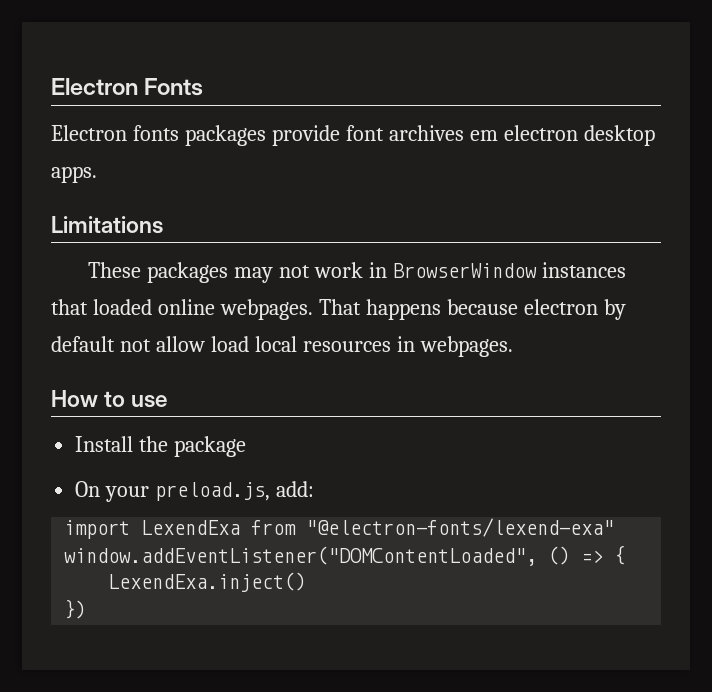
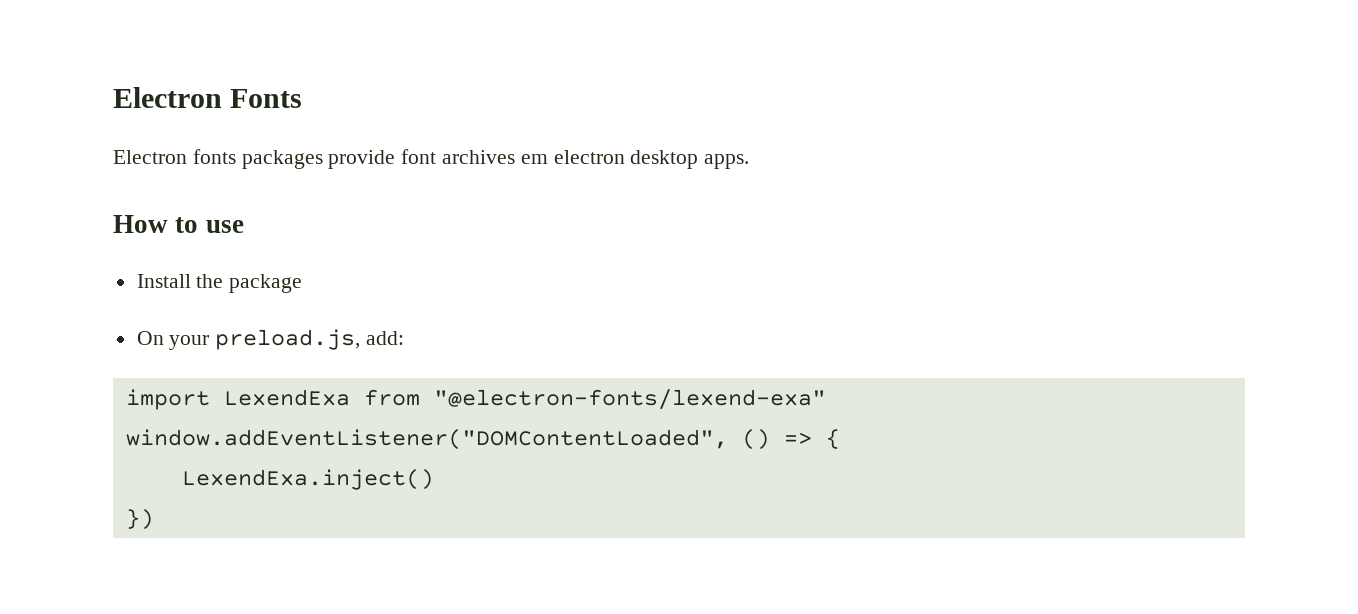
[51,216,163,234] [88,262,626,283] [51,299,626,320] [51,336,513,357] // Limitations // These packages may not work in BrowserWindow instances that loaded online webpages. That happens because electron by default not allow load local resources in webpages. -> (750, 161) none

